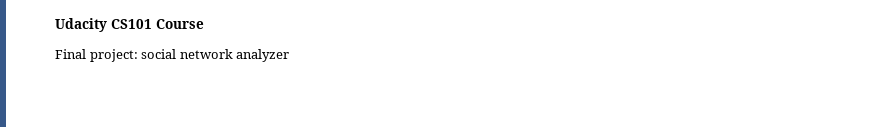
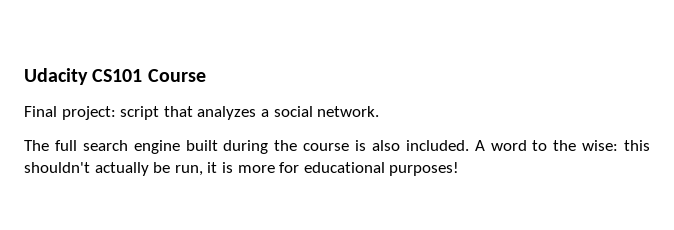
[141,49,290,62] social network analyzer -> [120,106,380,120] [24,140,650,154] [24,162,460,176] script that analyzes a social network. // The full search engine built during the course is also included. A word to the wise: this shouldn't actually be run, it is more for educational purposes!

